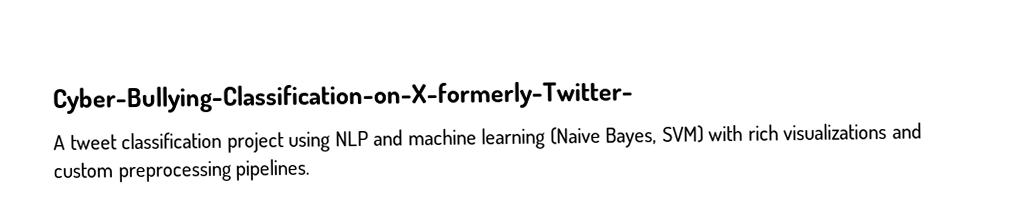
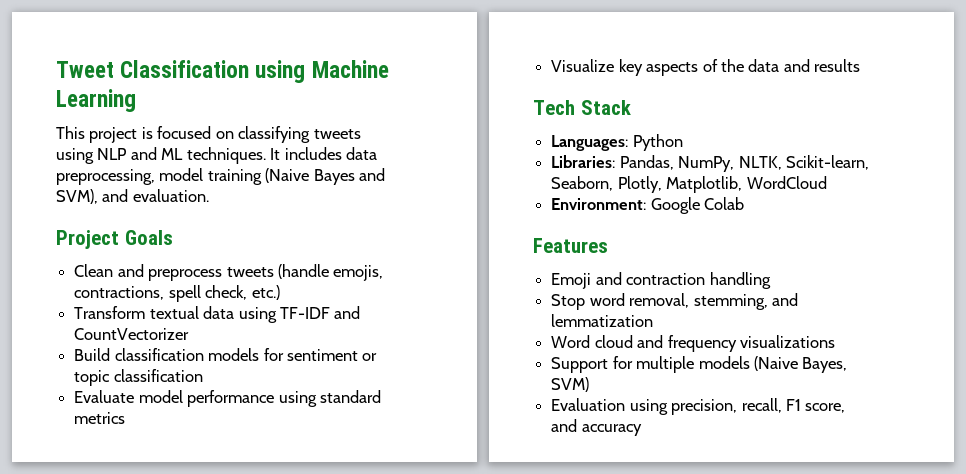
[52,80,633,115] [53,122,923,153] [53,158,311,183] Cyber-Bullying-Classification-on-X-formerly-Twitter- // A tweet classification project using NLP and machine learning (Naive Bayes, SVM) with rich visualizations and custom preprocessing pipelines. -> [56,60,389,83] [56,89,136,112] [56,126,361,143] [56,147,378,164] [56,168,386,185] [56,189,209,204] [56,230,173,249] [74,264,384,281] [74,285,280,302] [74,306,361,323] [74,328,190,340] [74,348,378,361] [74,369,203,386] [74,390,381,407] [74,412,126,424] [551,59,861,76] [533,100,631,115] [551,134,683,151] [551,155,869,172] [551,176,827,193] [551,197,745,214] [533,238,608,253] [551,272,771,289] [551,293,798,310] [551,314,654,327] [551,335,835,352] [551,356,848,373] [551,377,590,392] [551,398,846,415] [551,419,642,436] Tweet Classification using Machine Learning // This project is focused on classifying tweets using NLP and ML techniques. It includes data preprocessing, model training (Naive Bayes and SVM), and evaluation. // Project Goals // Clean and preprocess tweets (handle emojis, contractions, spell check, etc.) // Transform textual data using TF-IDF and CountVectorizer // Build classification models for sentiment or topic classification // Evaluate model performance using standard metrics // Visualize key aspects of the data and results // Tech Stack // Languages: Python // Libraries: Pandas, NumPy, NLTK, Scikit-learn, Seaborn, Plotly, Matplotlib, WordCloud // Environment: Google Colab // Features // Emoji and contraction handling // Stop word removal, stemming, and lemmatization // Word cloud and frequency visualizations // Support for multiple models (Naive Bayes, SVM) // Evaluation using precision, recall, F1 score, and accuracy

